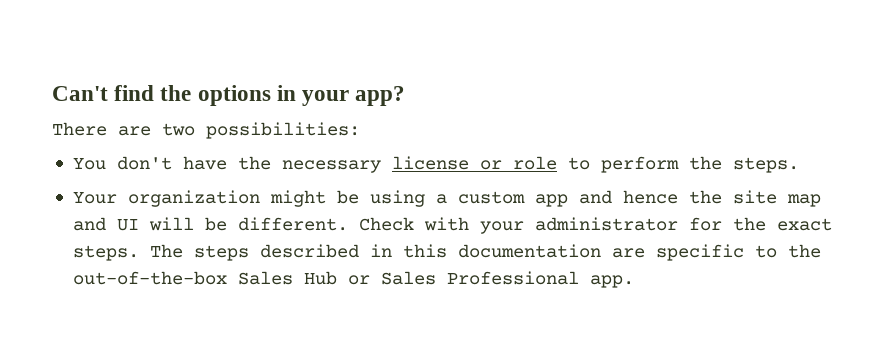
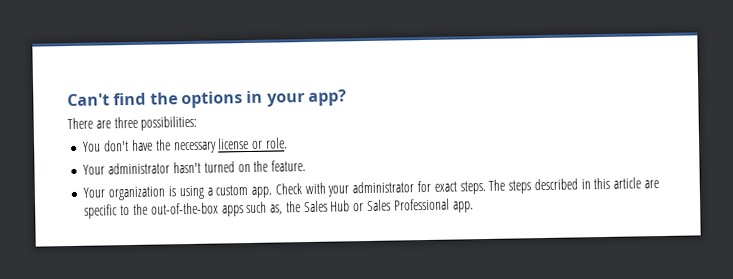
[162,123,195,136] two -> [113,116,138,129] three
[512,156,799,173] role to perform the steps. -> [264,137,288,149] [83,160,307,175] role. // Your administrator hasn't turned on the feature.
[269,190,359,207] might be -> [167,186,176,197] is
[534,190,821,207] [72,217,348,231] app and hence the site map and UI will be different. -> [251,186,273,198] app.
[732,217,766,231] the -> (431, 186) none
[457,244,601,258] documentation -> [613,177,642,189] article
(227, 278) none -> [221,201,301,217] apps such as, the

